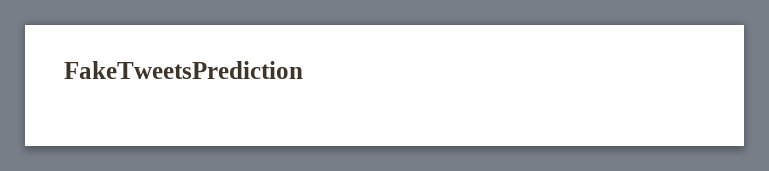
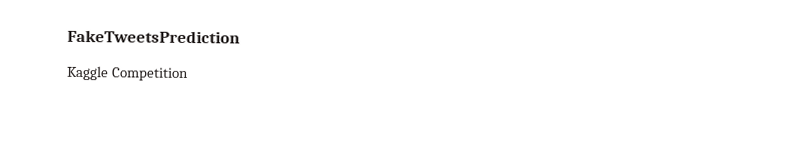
(303, 70) none -> [66,65,189,82] // Kaggle Competition

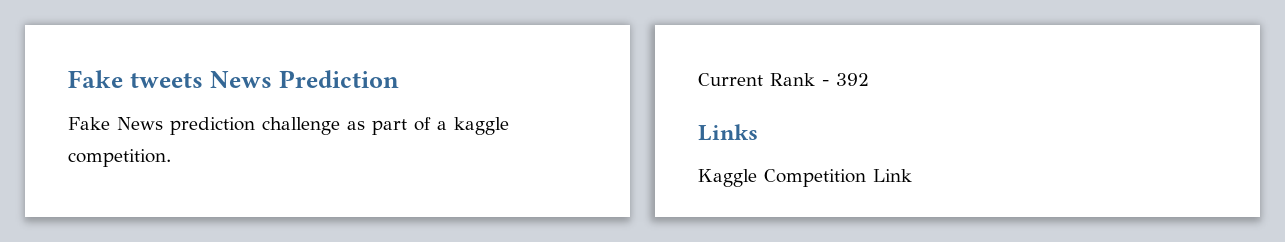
[67,29,240,44] FakeTweetsPrediction -> [68,70,399,88] [68,117,509,135] [68,149,171,167] [698,73,869,86] [698,124,758,141] Fake tweets News Prediction // Fake News prediction challenge as part of a kaggle competition. // Current Rank - 392 // Links
(189, 74) none -> [873,169,912,182] Link

